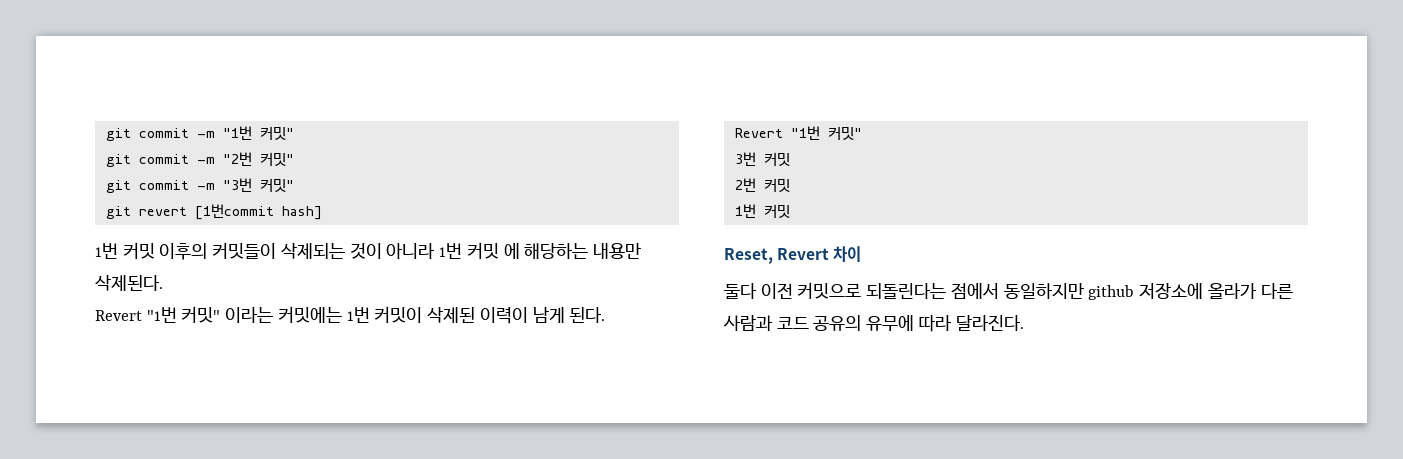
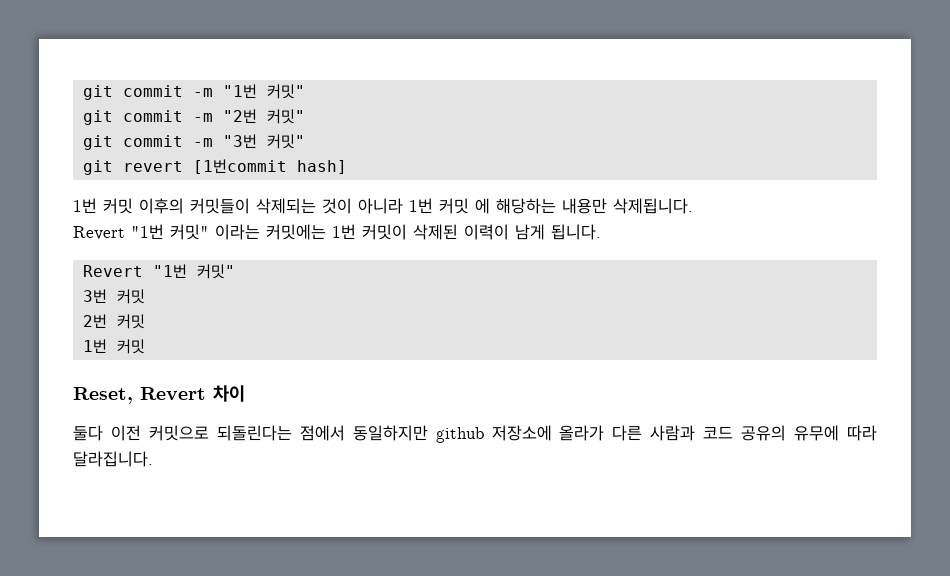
[95,275,163,291] 삭제된다. -> [613,198,693,214] 삭제됩니다.
[569,307,606,323] 된다. -> [551,224,601,240] 됩니다.
[955,315,1024,331] 달라진다. -> [73,451,153,467] 달라집니다.

